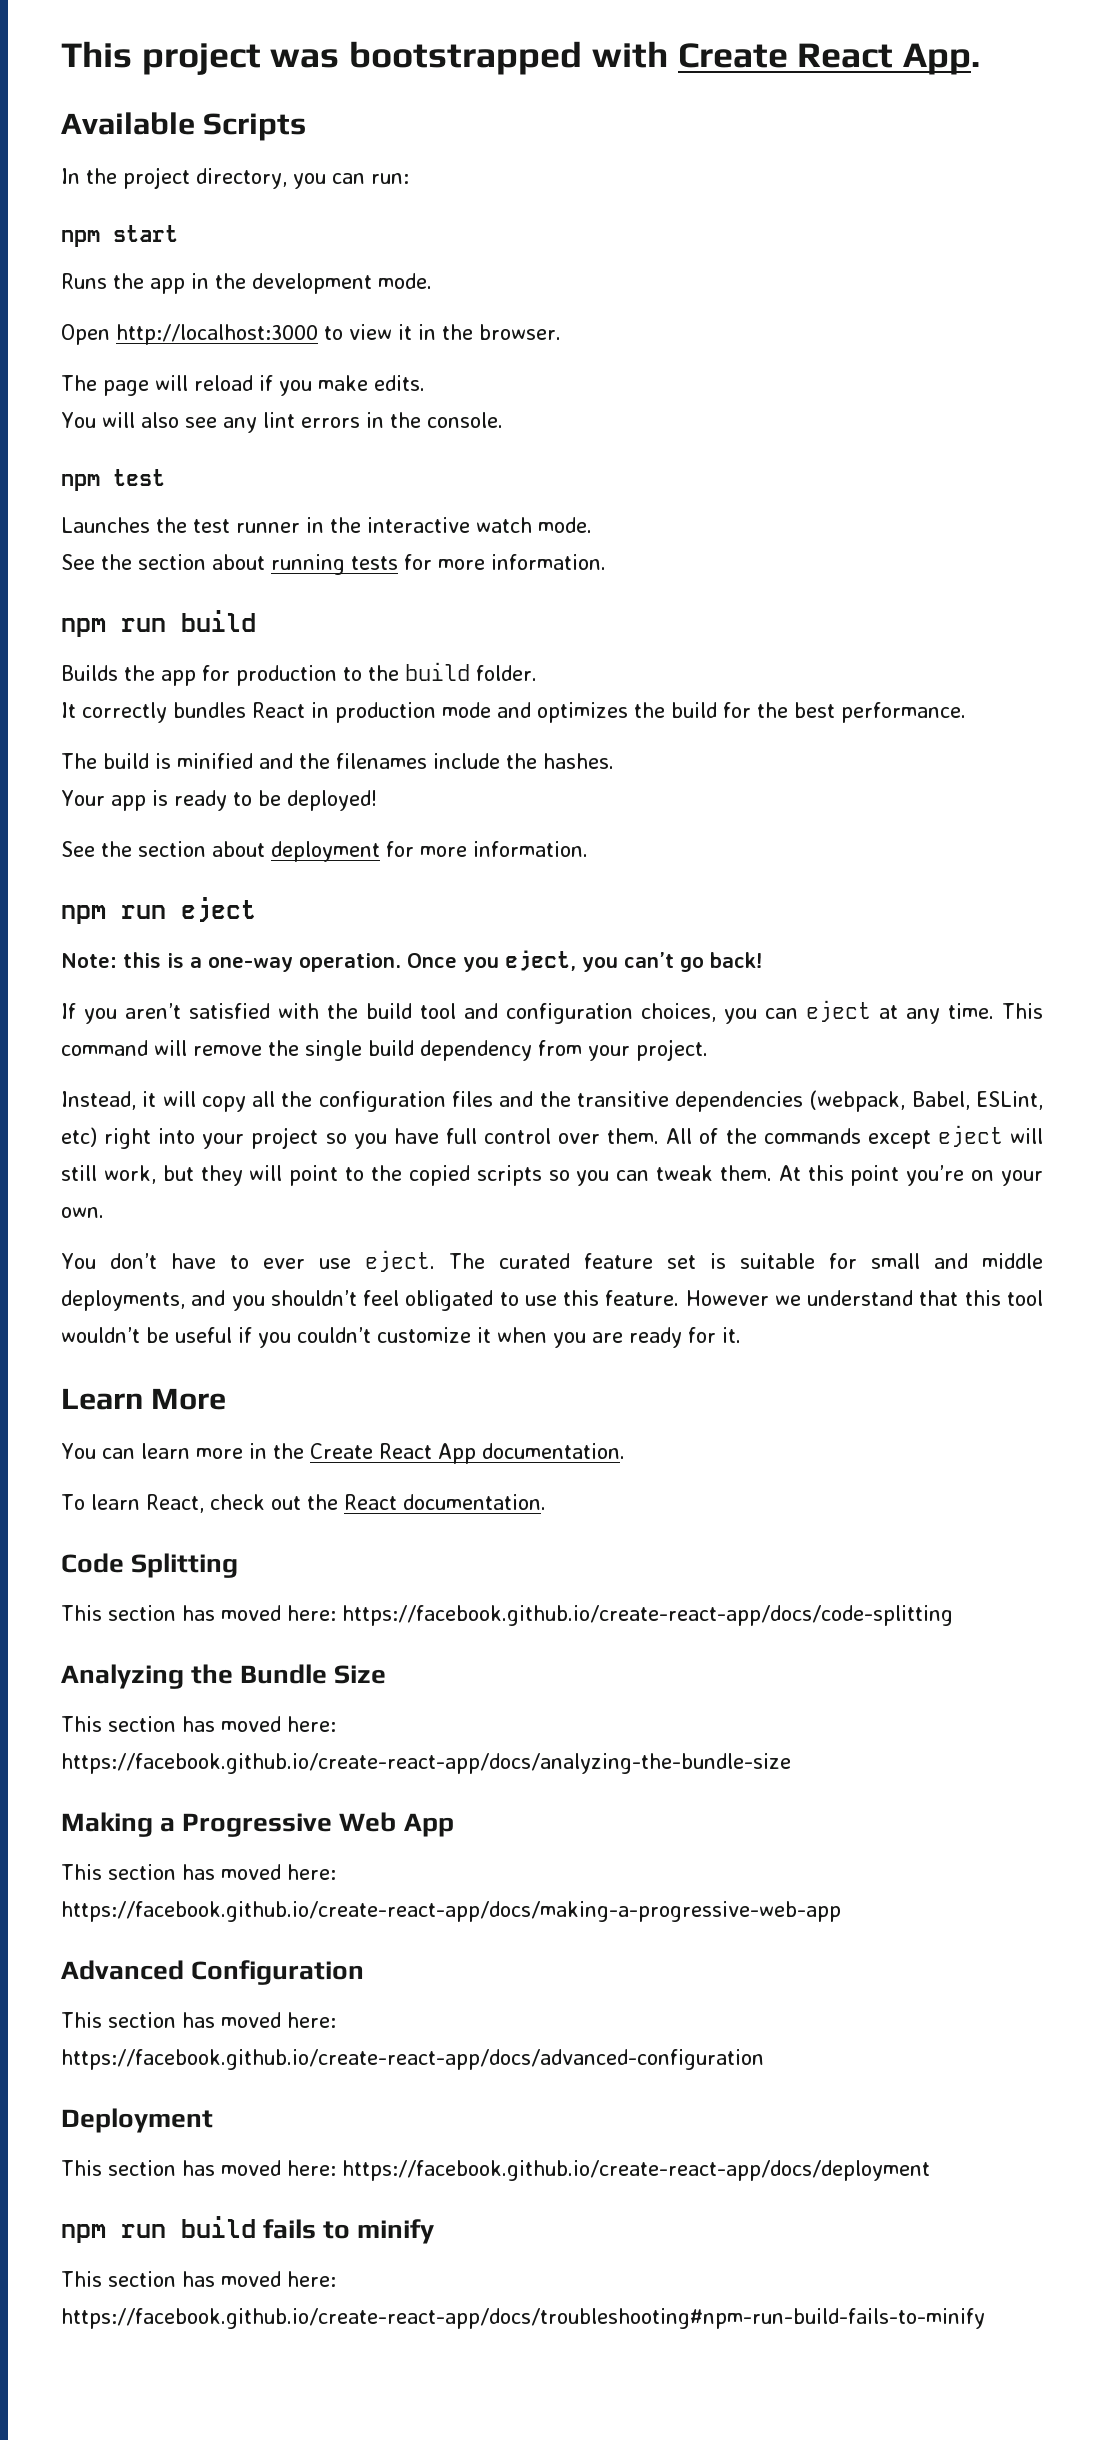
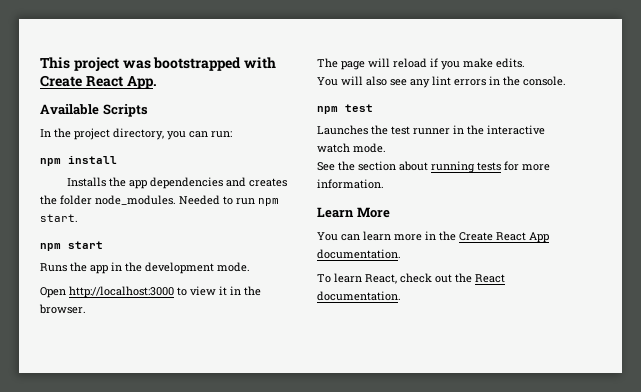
(409, 178) none -> [40,156,117,166] [67,177,288,189] [40,195,279,206] [40,214,78,222] // npm install // Installs the app dependencies and creates the folder node_modules. Needed to run npm start.
[61,610,256,637] [61,662,537,686] [61,702,966,723] [61,753,614,769] [61,790,377,811] [61,841,588,862] [61,897,256,924] [61,950,763,972] [61,1000,1043,1024] [61,1039,708,1061] [61,1090,1044,1112] [61,1125,1043,1149] [61,1165,1044,1186] [61,1207,104,1218] [61,1250,1043,1272] [61,1290,1043,1311] [61,1327,741,1348] // npm run build // Builds the app for production to the build folder. // It correctly bundles React in production mode and optimizes the build for the best performance. // The build is minified and the filenames include the hashes. // Your app is ready to be deployed! // See the section about deployment for more information. // npm run eject // Note: this is a one-way operation. Once you eject, you can’t go back! // If you aren’t satisfied with the build tool and configuration choices, you can eject at any time. This command will remove the single build dependency from your project. // Instead, it will copy all the configuration files and the transitive dependencies (webpack, Babel, ESLint, etc) right into your project so you have full control over them. All of the commands except eject will still work, but they will point to the copied scripts so you can tweak them. At this point you’re on your own. // You don’t have to ever use eject. The curated feature set is suitable for small and middle deployments, and you shouldn’t feel obligated to use this feature. However we understand that this tool wouldn’t be useful if you couldn’t customize it when you are ready for it. -> (384, 184) none
[61,1553,239,1578] [61,1605,953,1626] [61,1664,387,1689] [61,1716,336,1732] [61,1753,791,1774] [61,1812,454,1837] [61,1864,336,1880] [61,1901,841,1922] [61,1960,365,1985] [61,2012,336,2028] [61,2049,764,2070] [61,2108,213,2133] [61,2160,930,2181] [61,2216,435,2244] [61,2271,336,2287] [61,2308,985,2329] // Code Splitting // This section has moved here: https://facebook.github.io/create-react-app/docs/code-splitting // Analyzing the Bundle Size // This section has moved here: https://facebook.github.io/create-react-app/docs/analyzing-the-bundle-size // Making a Progressive Web App // This section has moved here: https://facebook.github.io/create-react-app/docs/making-a-progressive-web-app // Advanced Configuration // This section has moved here: https://facebook.github.io/create-react-app/docs/advanced-configuration // Deployment // This section has moved here: https://facebook.github.io/create-react-app/docs/deployment // npm run build fails to minify // This section has moved here: https://facebook.github.io/create-react-app/docs/troubleshooting#npm-run-build-fails-to-minify -> (401, 296) none

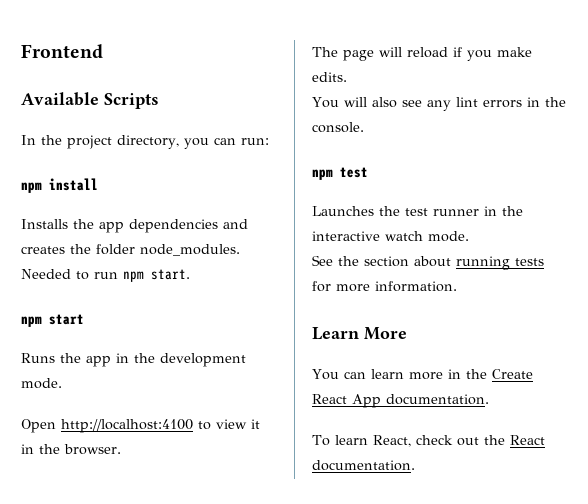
[40,57,277,71] [40,75,157,89] This project was bootstrapped with Create React App. -> [21,44,103,59] Frontend
[69,286,174,298] http://localhost:3000 -> [61,419,193,433] http://localhost:4100

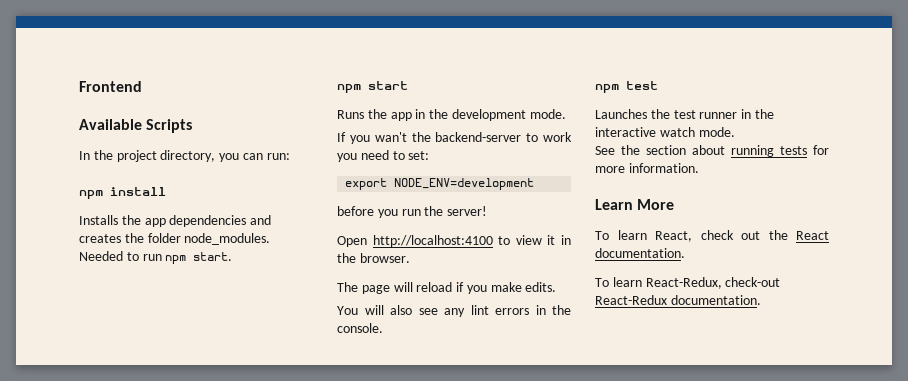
(62, 383) none -> [337,132,572,144] [337,150,430,162] [345,178,535,190] [337,206,488,218] // If you wan't the backend-server to work you need to set: // export NODE_ENV=development // before you run the server!
[312,369,533,380] [312,394,489,408] // You can learn more in the Create React App documentation. -> (675, 204) none
(415, 465) none -> [595,277,781,289] [595,295,761,305] // To learn React-Redux, check-out React-Redux documentation.

